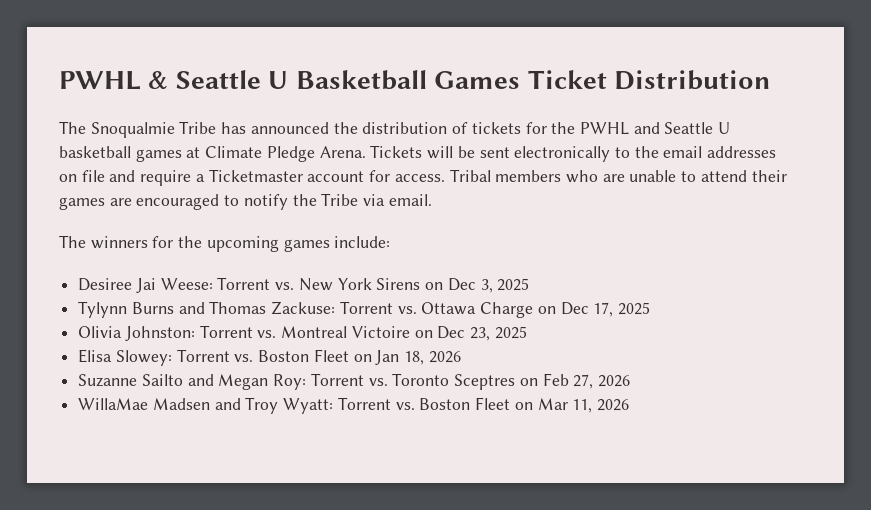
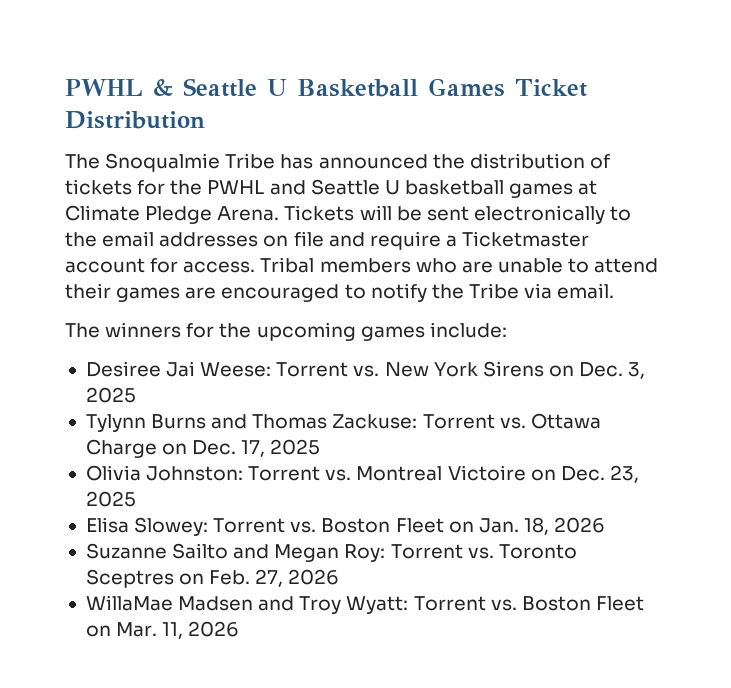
[447,278,476,291] Dec -> [579,362,624,377] Dec.
[560,302,589,315] Dec -> [192,440,237,455] Dec.
[437,326,466,339] Dec -> [560,466,605,481] Dec.
[375,350,400,365] Jan -> [478,518,519,533] Jan.
[542,373,569,386] Feb -> [209,570,251,585] Feb.
[537,398,568,410] Mar -> [116,622,158,637] Mar.

